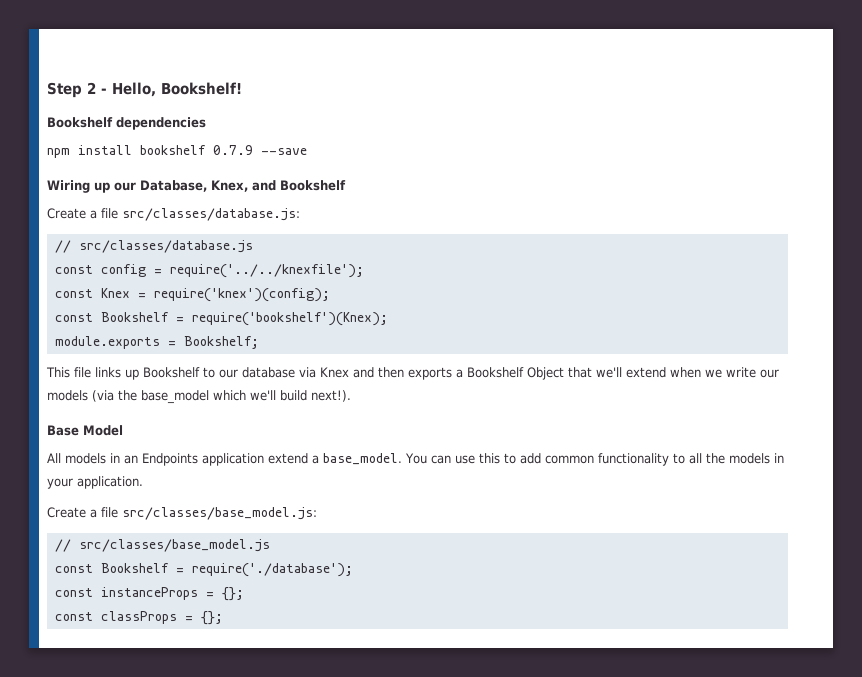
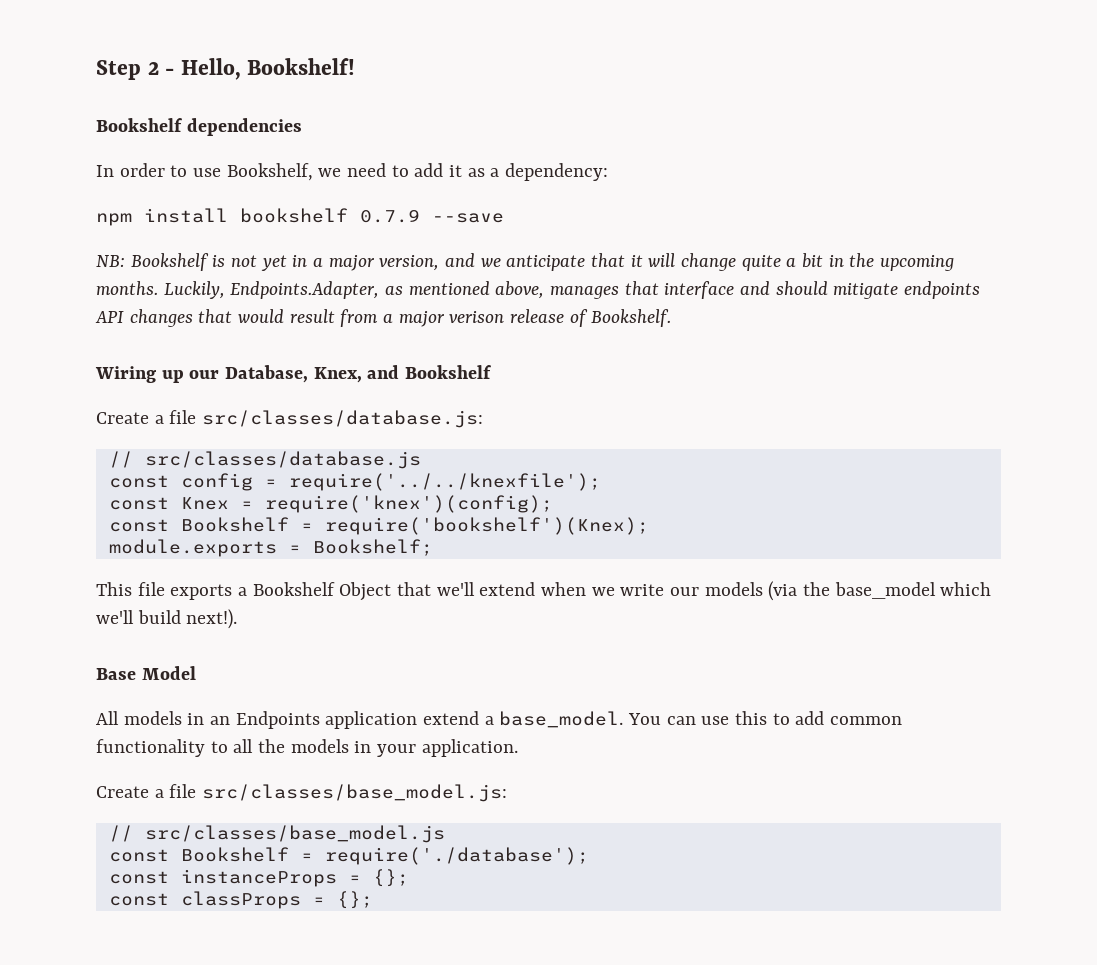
(206, 123) none -> [96,163,609,181] // In order to use Bookshelf, we need to add it as a dependency:
(307, 151) none -> [96,253,955,271] [96,281,981,299] [95,309,672,327] // NB: Bookshelf is not yet in a major version, and we anticipate that it will change quite a bit in the upcoming months. Luckily, Endpoints.Adapter, as mentioned above, manages that interface and should mitigate endpoints API changes that would result from a major verison release of Bookshelf.
[95,367,404,380] links up Bookshelf to our database via Knex and then -> (165, 589) none

